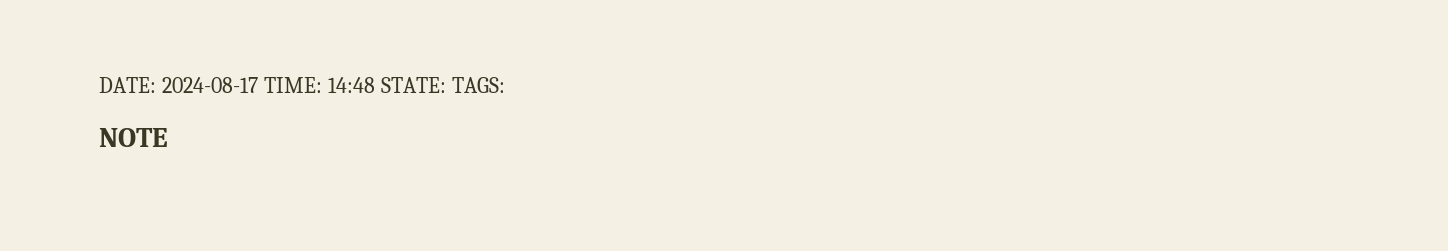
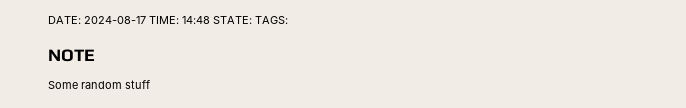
(168, 137) none -> [48,80,150,89] // Some random stuff

